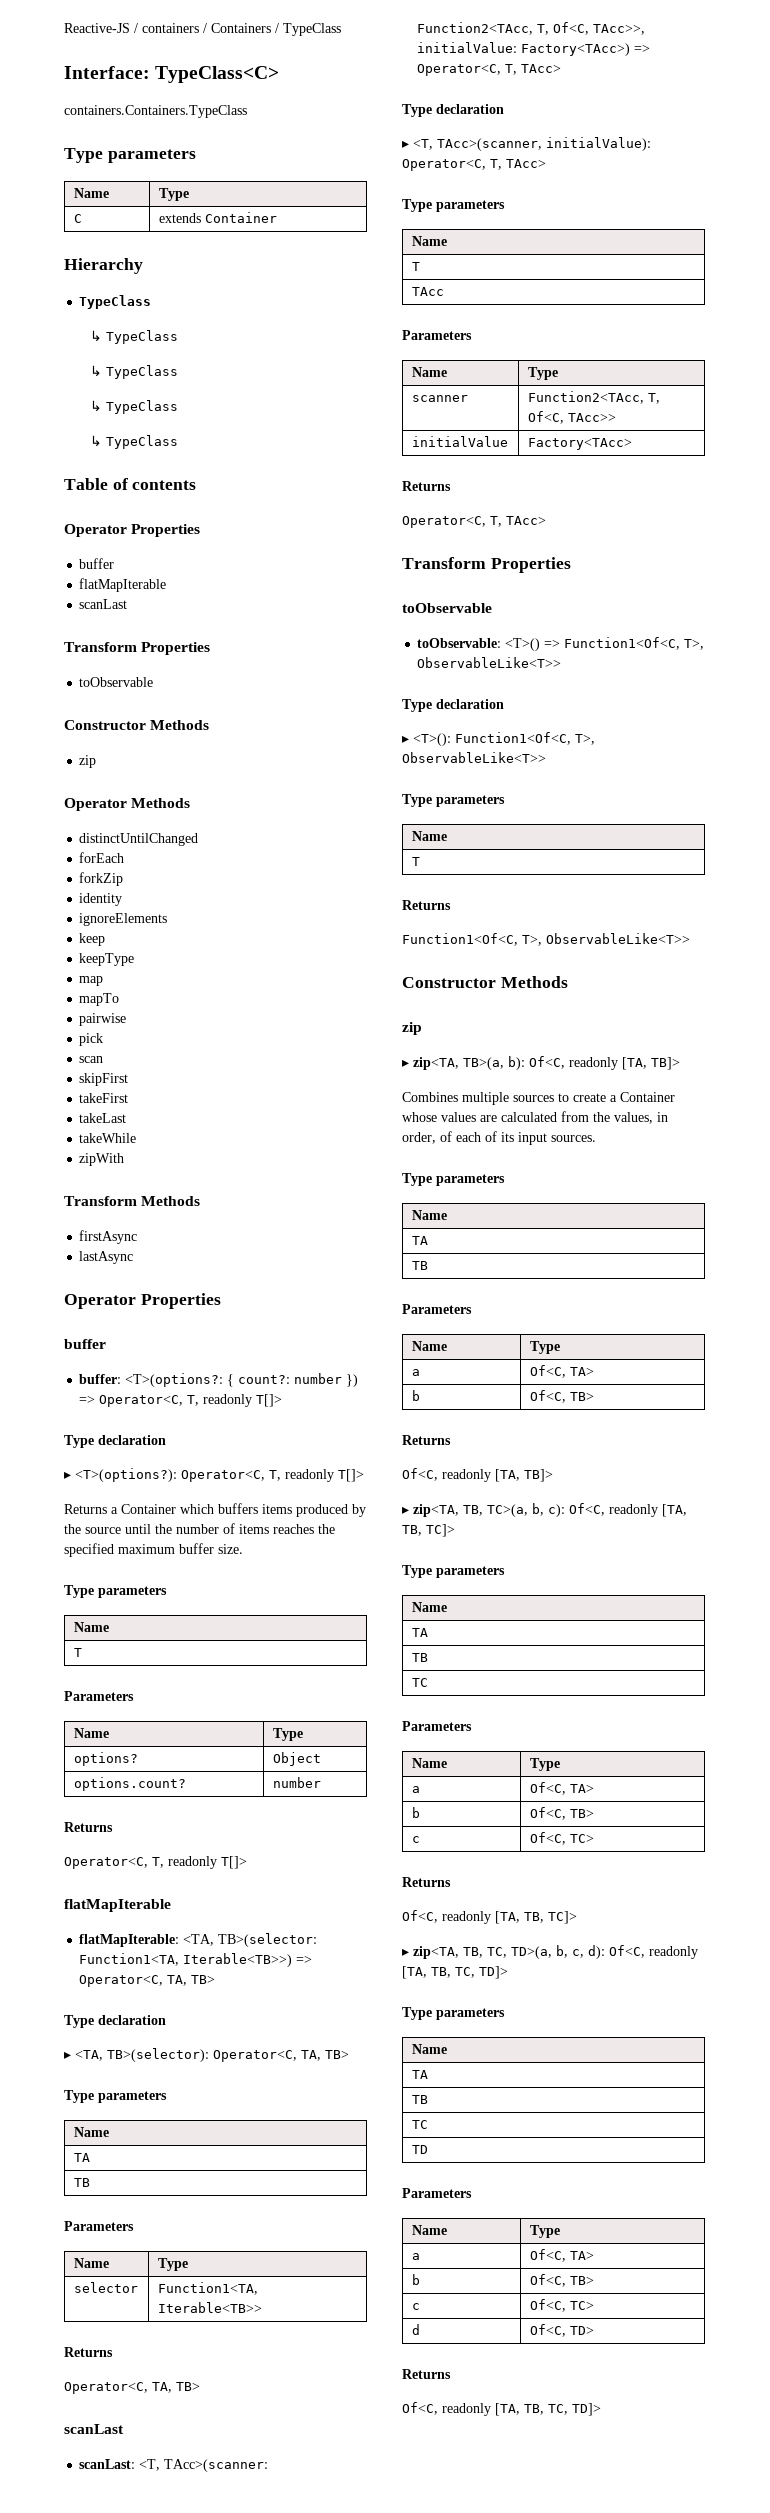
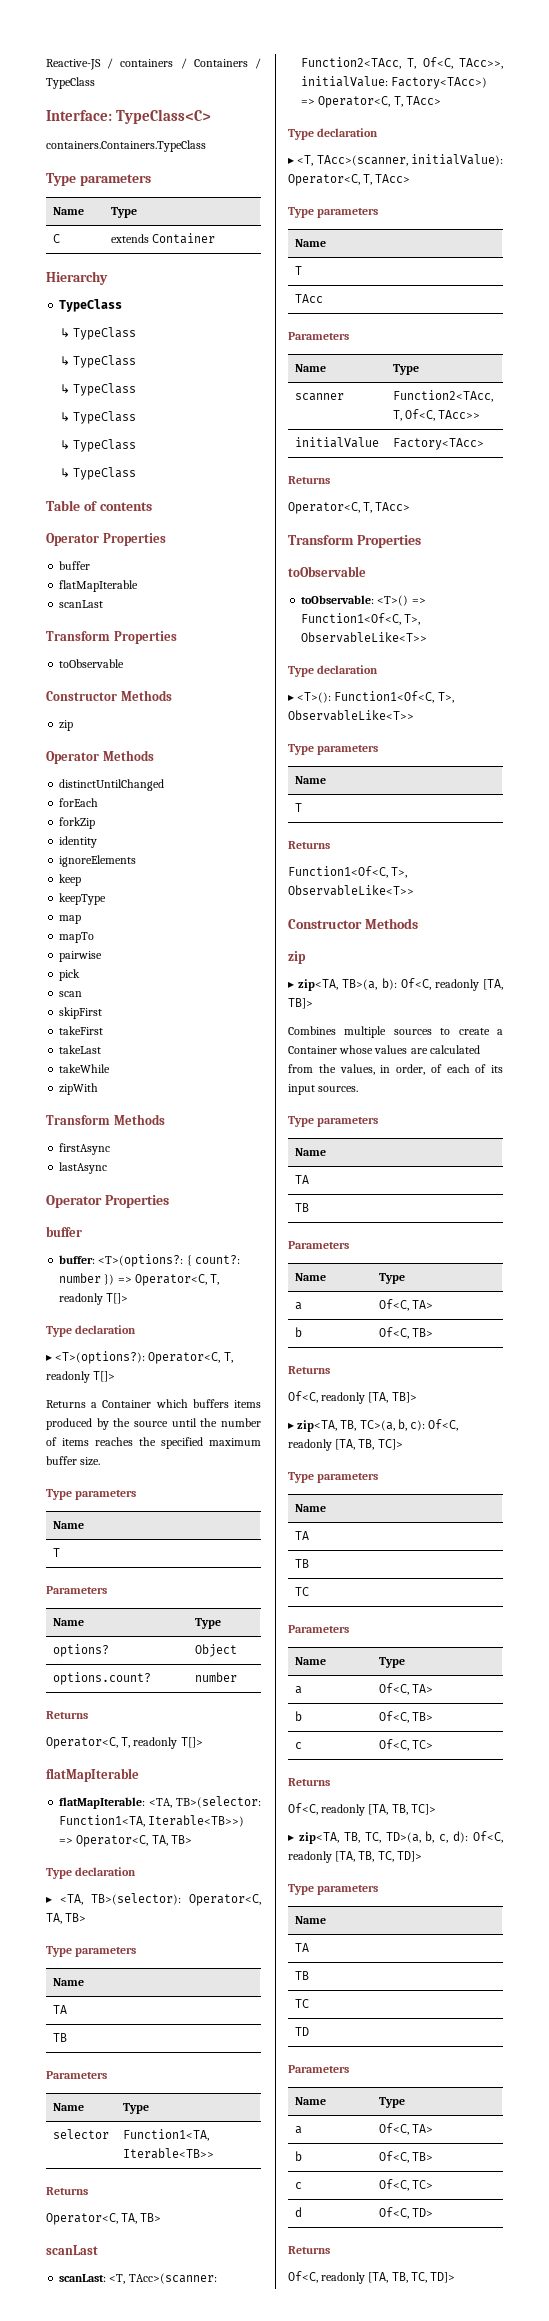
(179, 442) none -> [60,439,137,452] [60,467,137,480] // ↳ TypeClass // ↳ TypeClass

